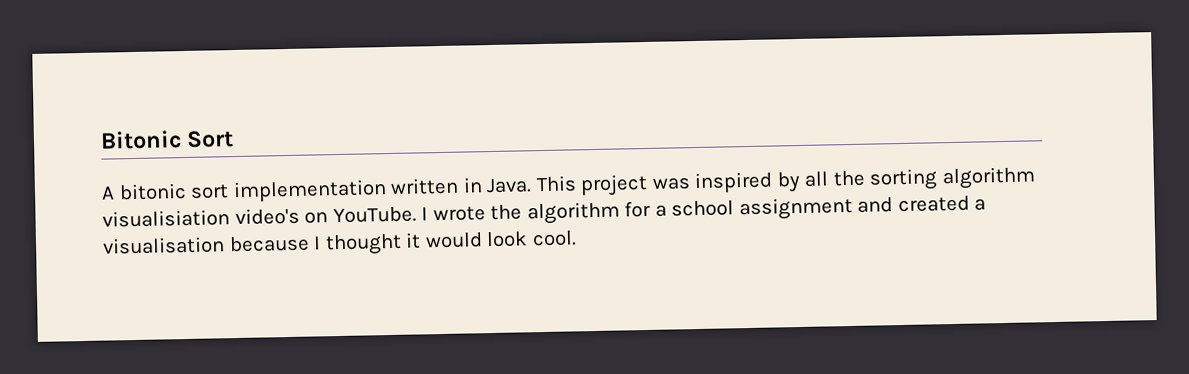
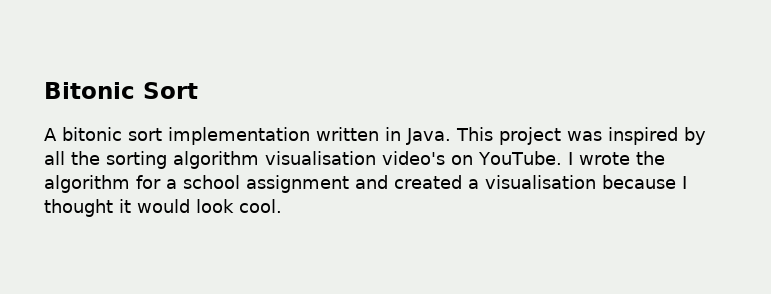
[102,209,230,228] visualisiation -> [265,151,376,165] visualisation

